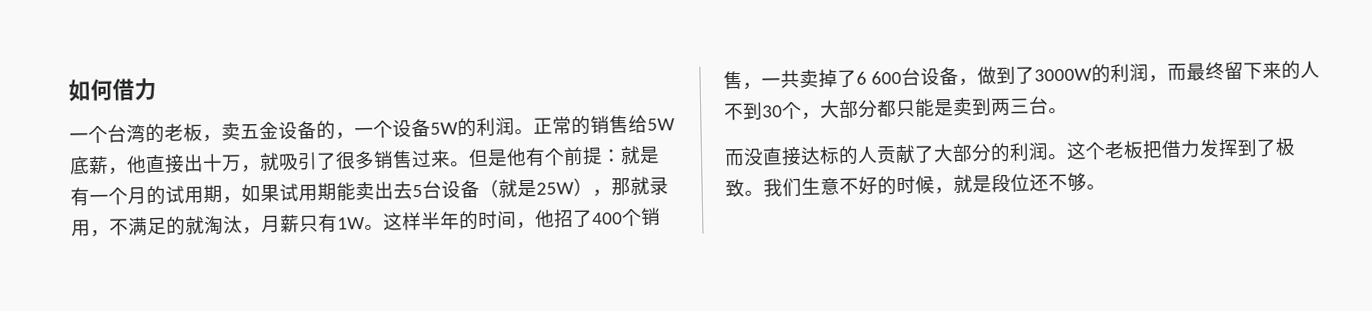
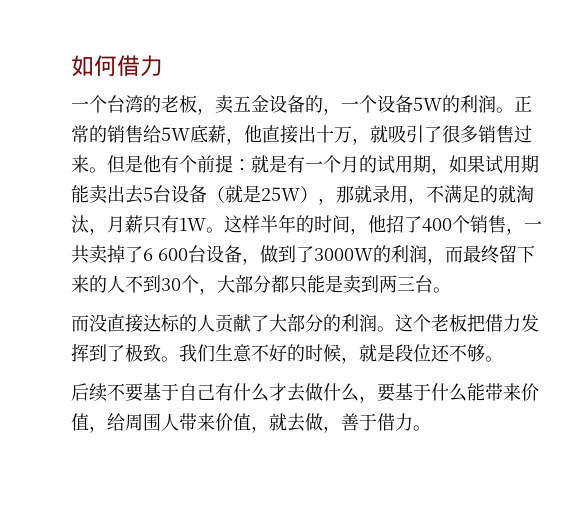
(1106, 187) none -> [71,383,539,403] [71,413,431,433] // 后续不要基于自己有什么才去做什么，要基于什么能带来价值，给周围人带来价值，就去做，善于借力。

